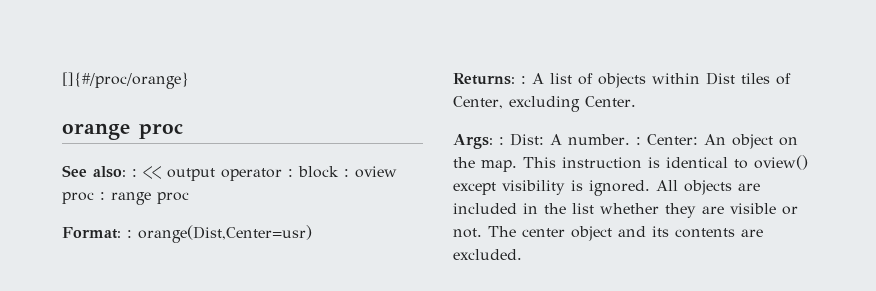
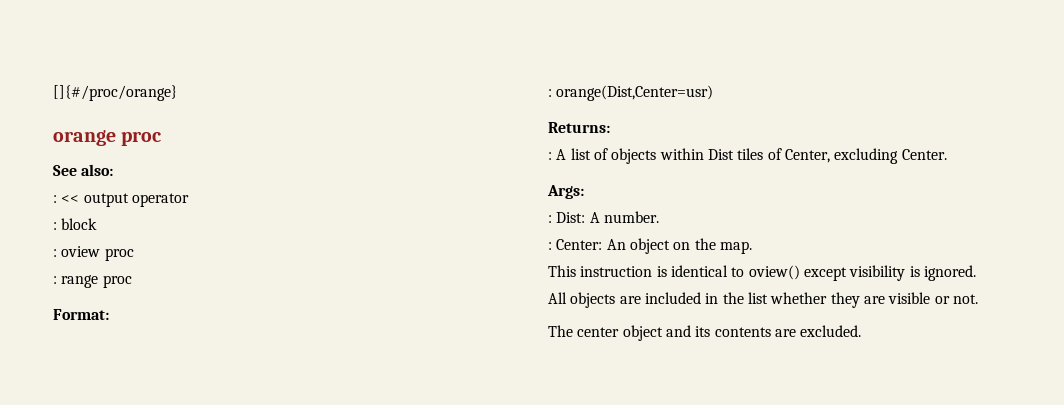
(126, 172) none -> (114, 170) //
(282, 174) none -> (189, 200) //
(339, 172) none -> (98, 224) //
(94, 198) none -> (134, 254) //
(121, 233) none -> (109, 314) //
(515, 79) none -> (610, 127) //
(493, 141) none -> (584, 192) //
(630, 139) none -> (659, 217) //
(517, 166) none -> (752, 247) //
(650, 188) none -> (976, 273) //
(482, 233) none -> (978, 299) //

